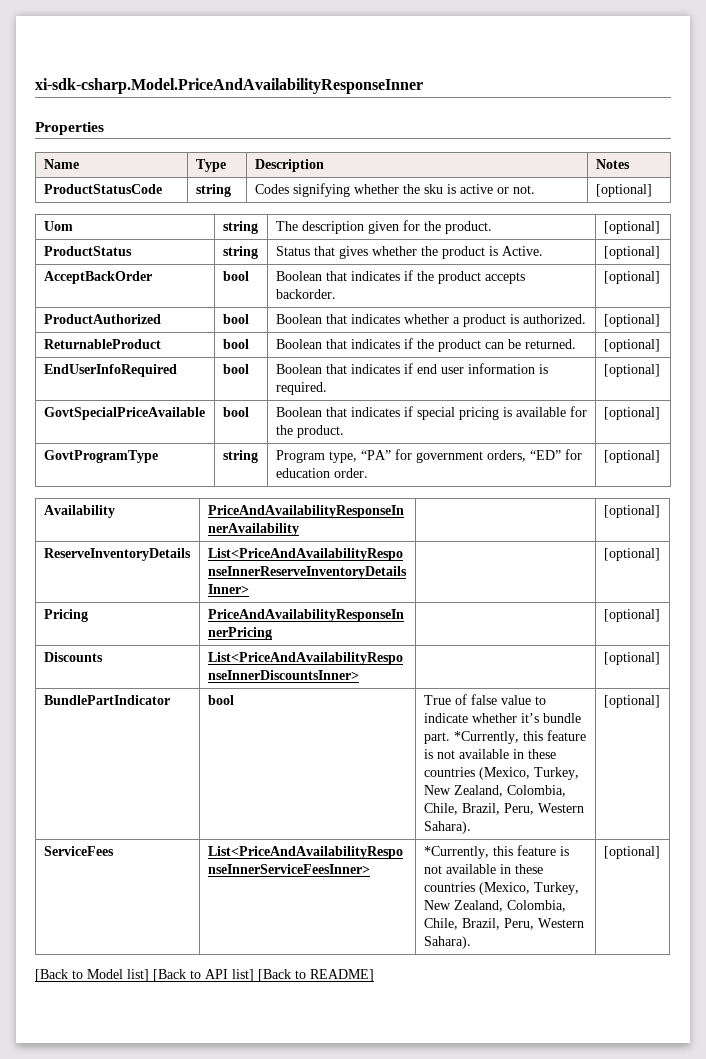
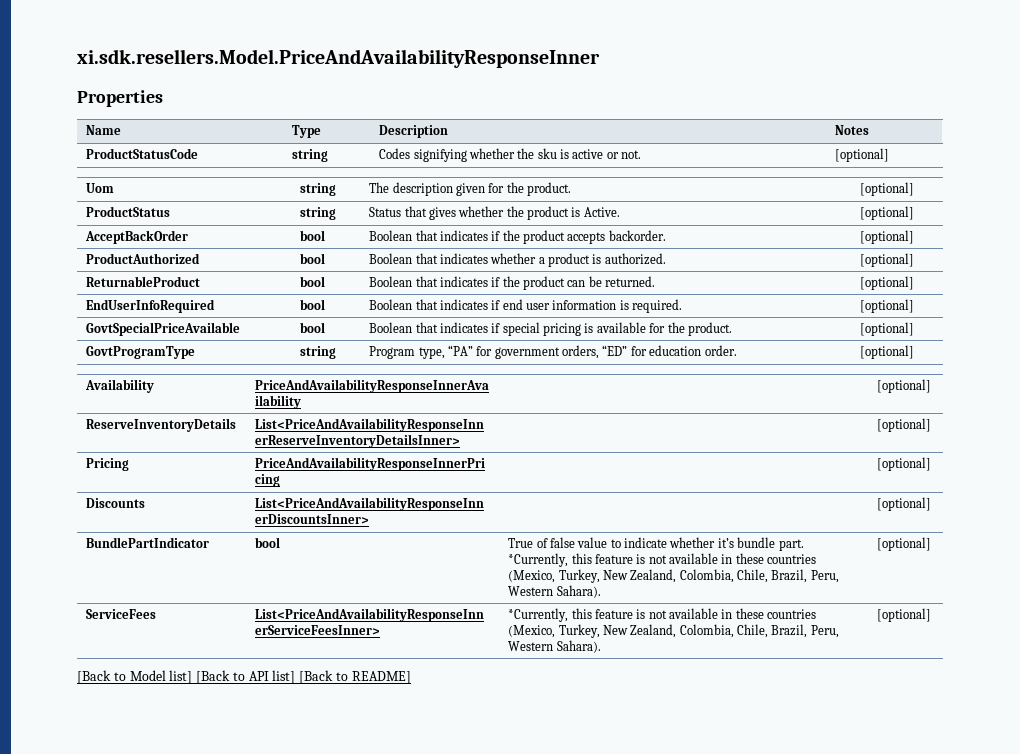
[35,78,423,94] xi-sdk-csharp.Model.PriceAndAvailabilityResponseInner -> [77,49,600,68] xi.sdk.resellers.Model.PriceAndAvailabilityResponseInner

